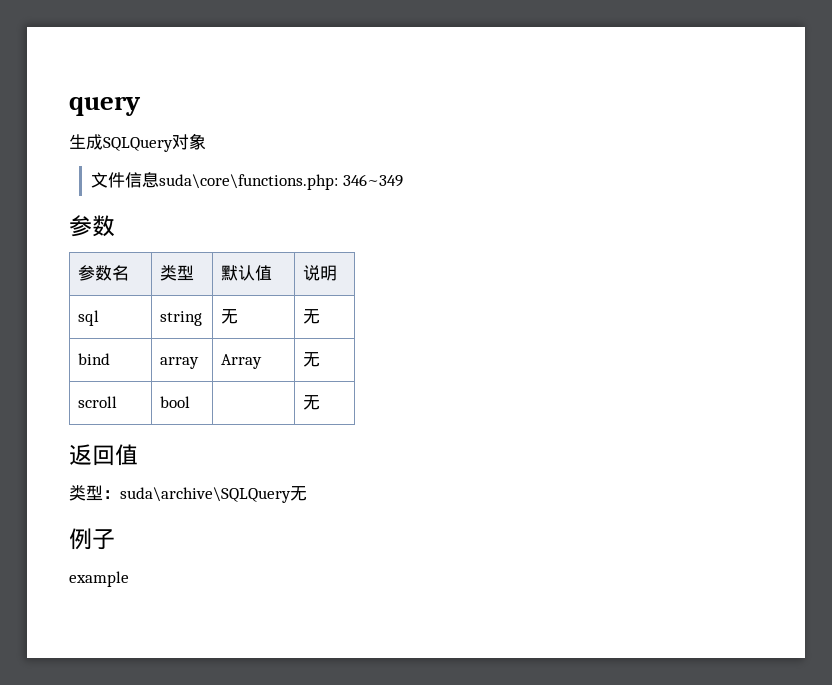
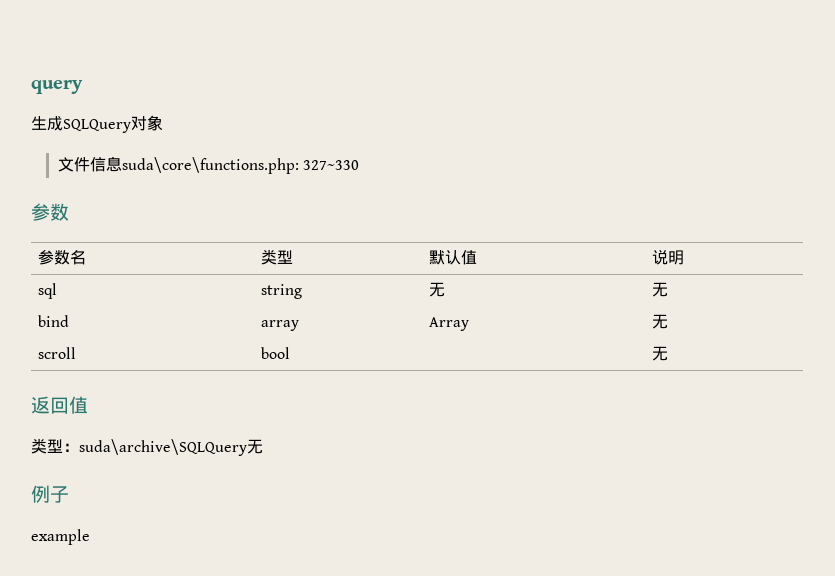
[342,174,403,187] 346~349 -> [302,160,359,170] 327~330

